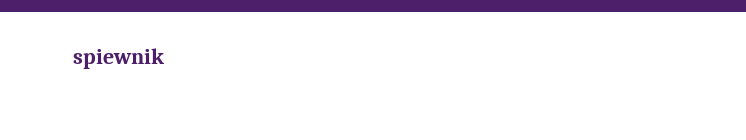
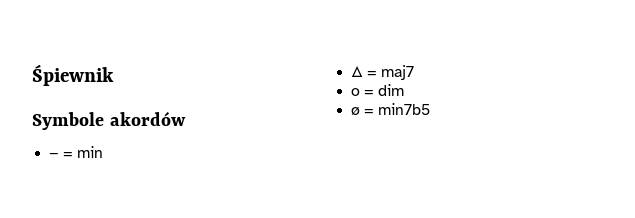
[73,48,165,69] spiewnik -> [32,64,114,86] [32,111,186,130] [49,146,104,158] [351,65,415,80] [351,84,405,96] [351,103,431,115] Śpiewnik // Symbole akordów // − = min // Δ = maj7 // o = dim // ø = min7b5

